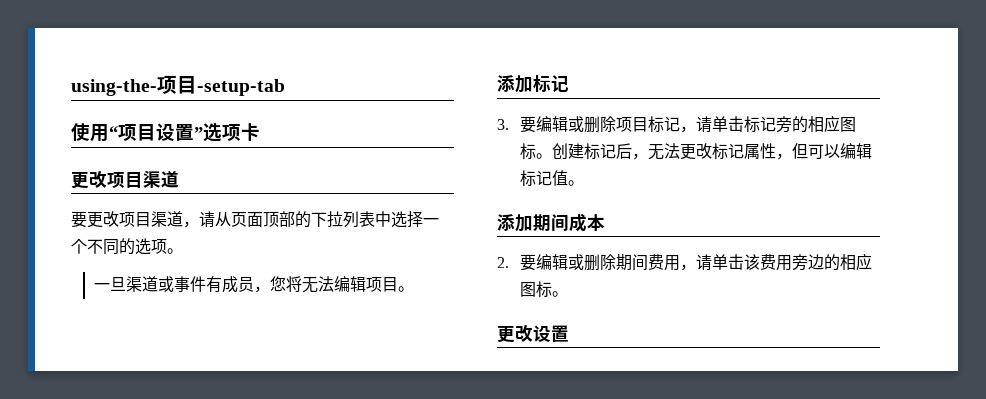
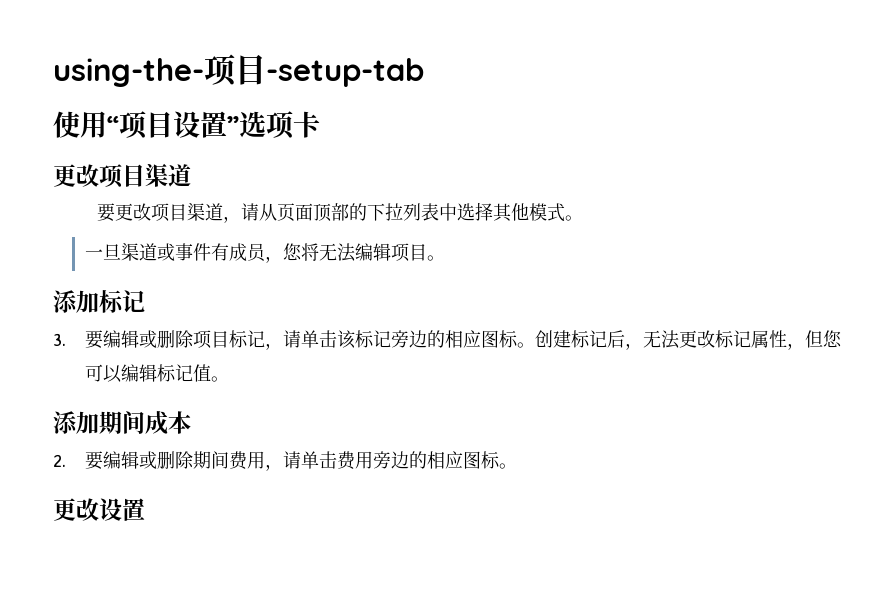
[423,218,439,225] [71,238,167,255] 一个不同的选项 -> [493,203,566,222] 其他模式
[744,116,793,133] 标记旁 -> [337,330,428,349] 该标记旁边
(809, 151) none -> [823,330,843,348] 您
[744,254,761,270] 该 -> (338, 460) none

